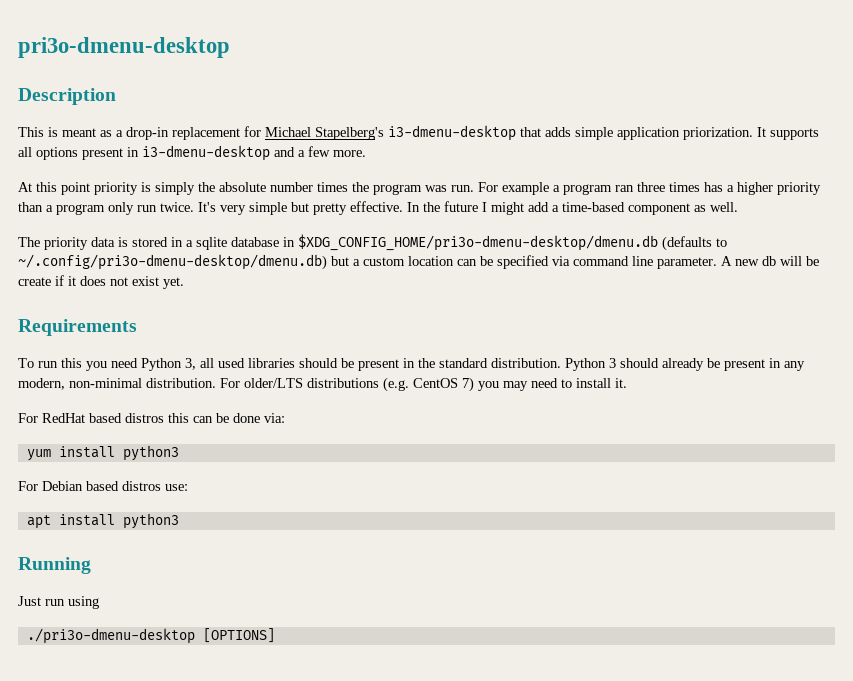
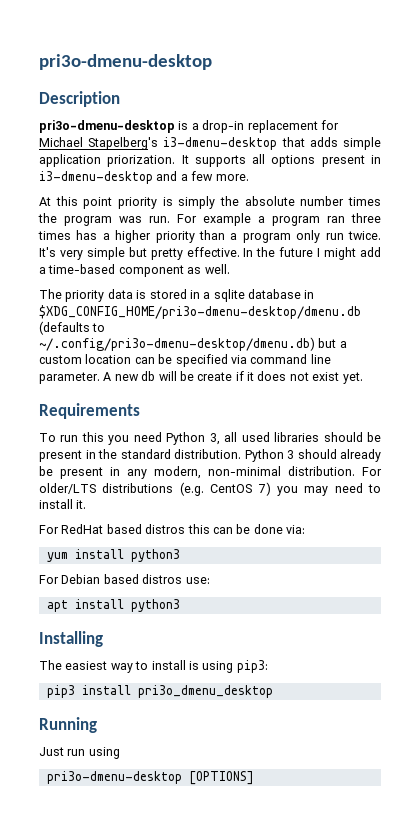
[18,127,112,137] This is meant as -> [39,120,189,133] pri3o-dmenu-desktop is
(179, 521) none -> [39,631,103,647] [39,660,268,673] [46,685,273,698] // Installing // The easiest way to install is using pip3: // pip3 install pri3o_dmenu_desktop
[26,628,195,644] ./pri3o-dmenu-desktop -> [46,771,182,784] pri3o-dmenu-desktop

